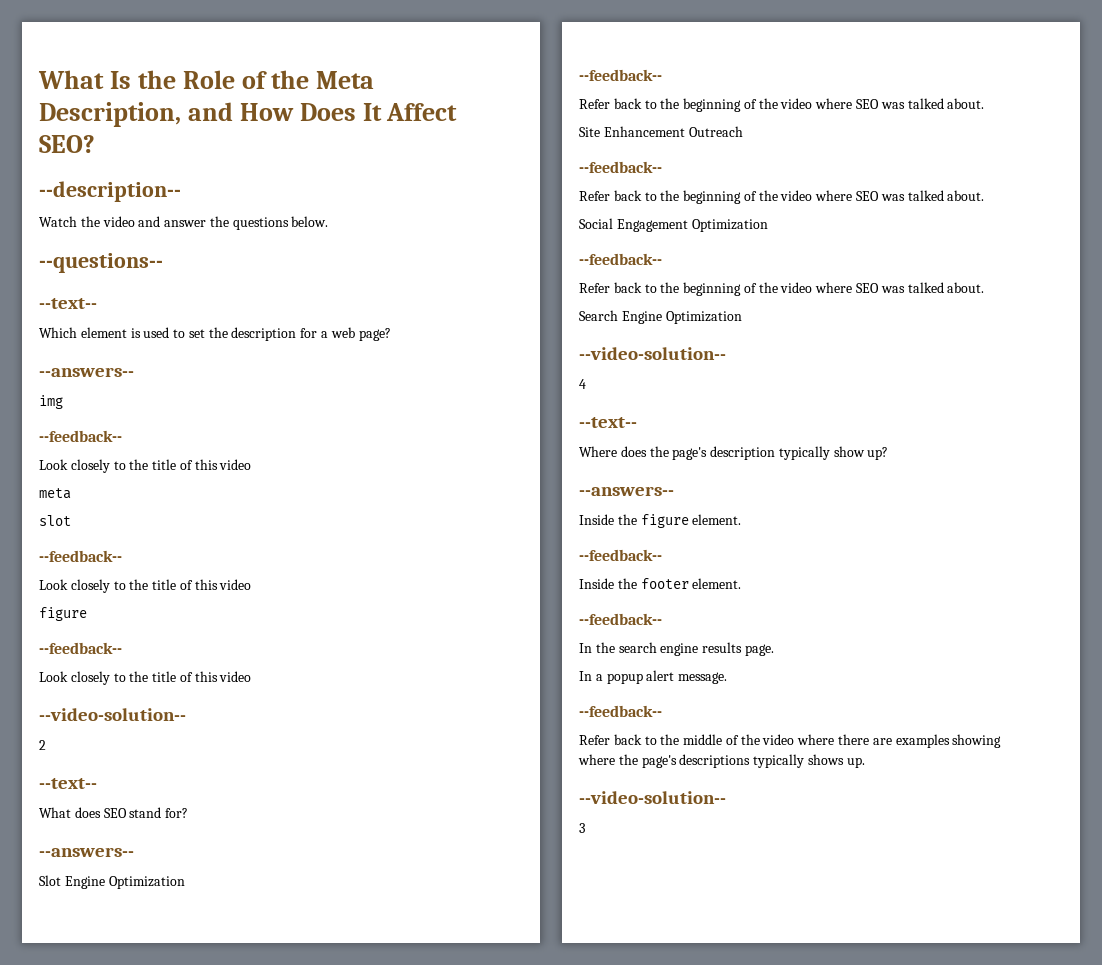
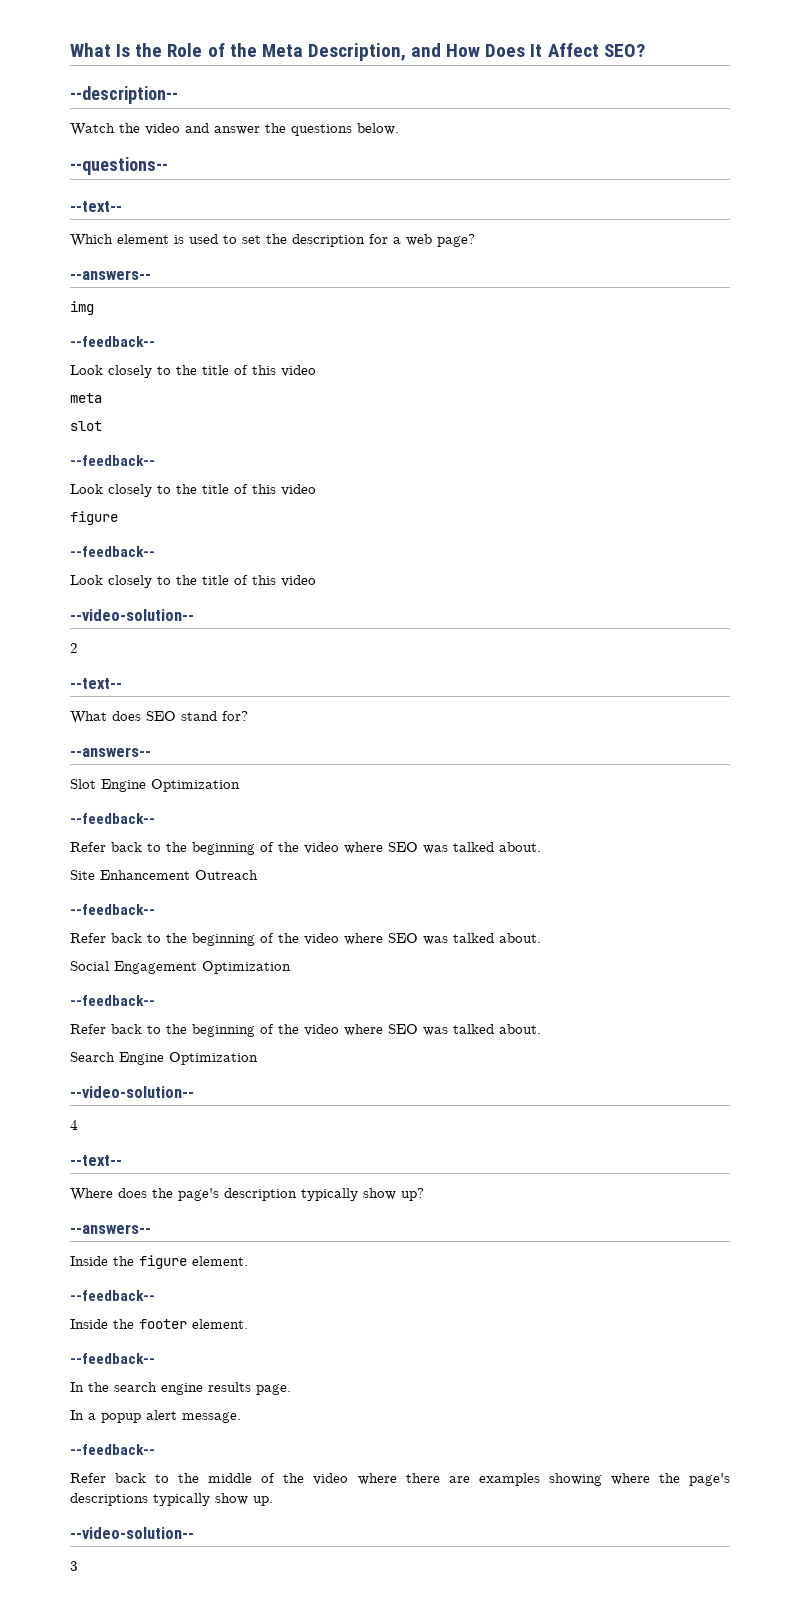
[807,754,844,765] shows -> [215,1493,248,1505] show

